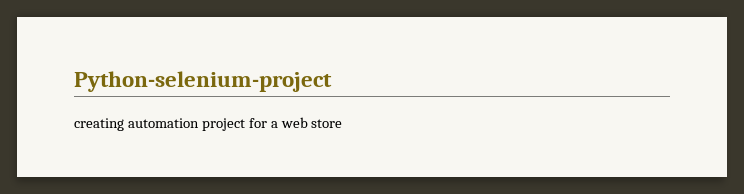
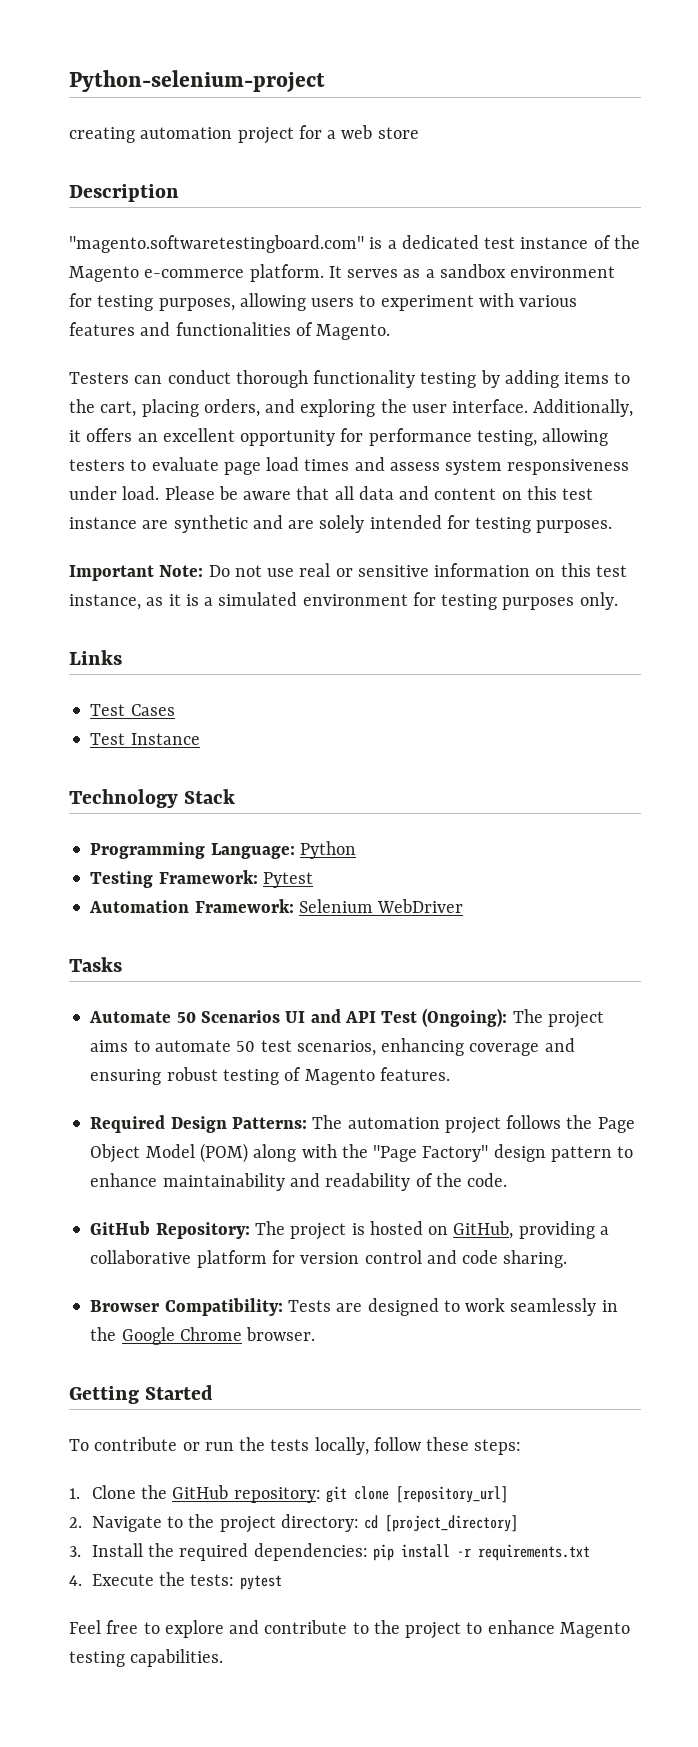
(343, 123) none -> [69,184,179,202] [69,235,640,253] [69,264,616,282] [69,293,578,311] [69,322,391,340] [69,370,631,388] [69,399,634,417] [69,428,609,446] [69,457,630,475] [69,486,594,500] [69,515,613,533] [69,563,627,581] [69,592,618,610] [69,650,122,665] [90,704,175,716] [90,733,200,745] [69,789,236,808] [90,841,356,859] [90,870,313,888] [89,899,464,913] [69,957,122,972] [89,1008,604,1028] [90,1038,575,1056] [90,1067,450,1085] [90,1115,635,1134] [90,1143,634,1163] [90,1173,508,1191] [90,1221,609,1240] [90,1250,568,1268] [90,1298,618,1316] [90,1327,316,1345] [69,1385,214,1404] [69,1437,522,1455] [69,1485,508,1503] [69,1514,519,1533] [69,1543,590,1561] [69,1572,282,1590] [69,1620,630,1639] [69,1649,224,1667] // Description // "magento.softwaretestingboard.com" is a dedicated test instance of the Magento e-commerce platform. It serves as a sandbox environment for testing purposes, allowing users to experiment with various features and functionalities of Magento. // Testers can conduct thorough functionality testing by adding items to the cart, placing orders, and exploring the user interface. Additionally, it offers an excellent opportunity for performance testing, allowing testers to evaluate page load times and assess system responsiveness under load. Please be aware that all data and content on this test instance are synthetic and are solely intended for testing purposes. // Important Note: Do not use real or sensitive information on this test instance, as it is a simulated environment for testing purposes only. // Links // Test Cases // Test Instance // Technology Stack // Programming Language: Python // Testing Framework: Pytest // Automation Framework: Selenium WebDriver // Tasks // Automate 50 Scenarios UI and API Test (Ongoing): The project aims to automate 50 test scenarios, enhancing coverage and ensuring robust testing of Magento features. // Required Design Patterns: The automation project follows the Page Object Model (POM) along with the "Page Factory" design pattern to enhance maintainability and readability of the code. // GitHub Repository: The project is hosted on GitHub, providing a collaborative platform for version control and code sharing. // Browser Compatibility: Tests are designed to work seamlessly in the Google Chrome browser. // Getting Started // To contribute or run the tests locally, follow these steps: // 1. Clone the GitHub repository: git clone [repository_url] // 2. Navigate to the project directory: cd [project_directory] // 3. Install the required dependencies: pip install -r requirements.txt // 4. Execute the tests: pytest // Feel free to explore and contribute to the project to enhance Magento testing capabilities.

